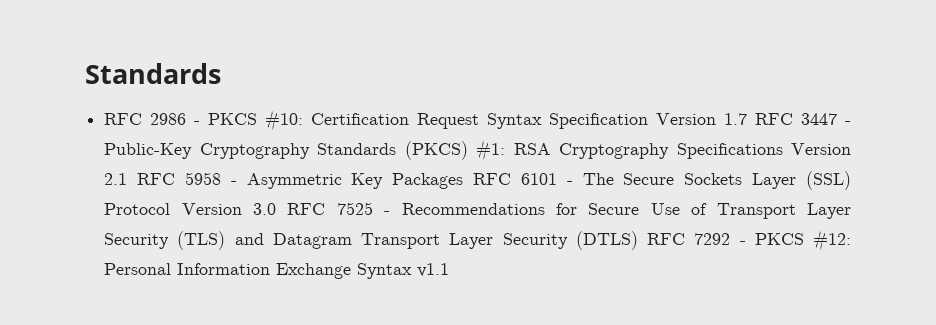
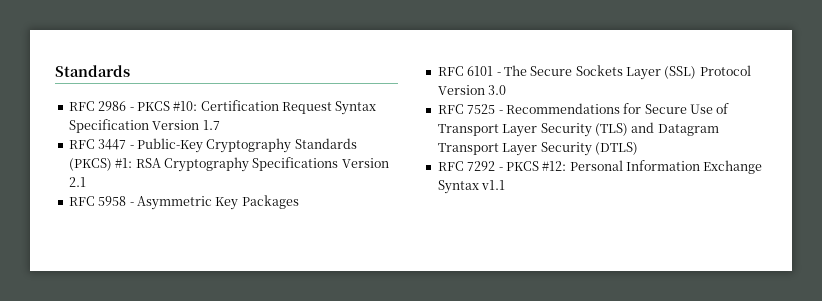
(748, 119) none -> (220, 125) //
(128, 179) none -> (86, 182) //
(464, 181) none -> (299, 202) //
(277, 209) none -> (507, 90) //
(638, 240) none -> (638, 148) //

